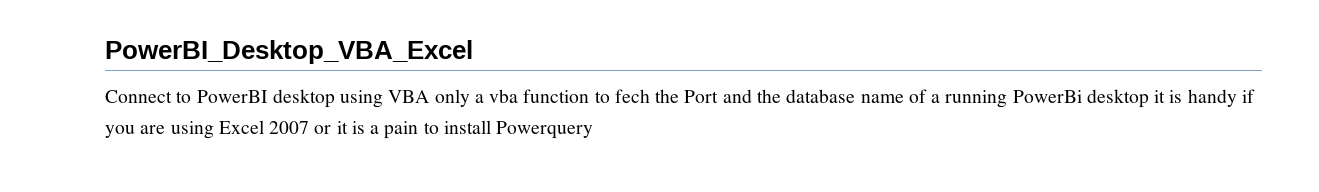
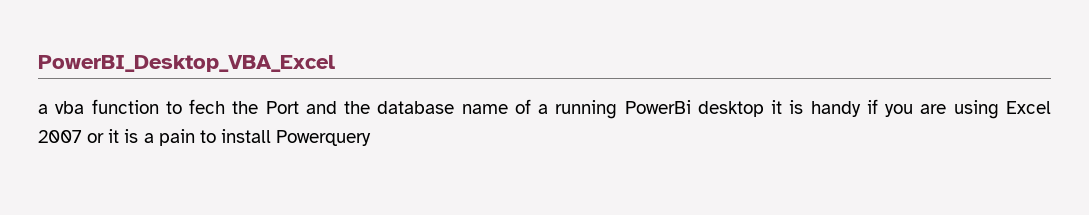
[105,89,470,108] Connect to PowerBI desktop using VBA only -> (335, 63) none

